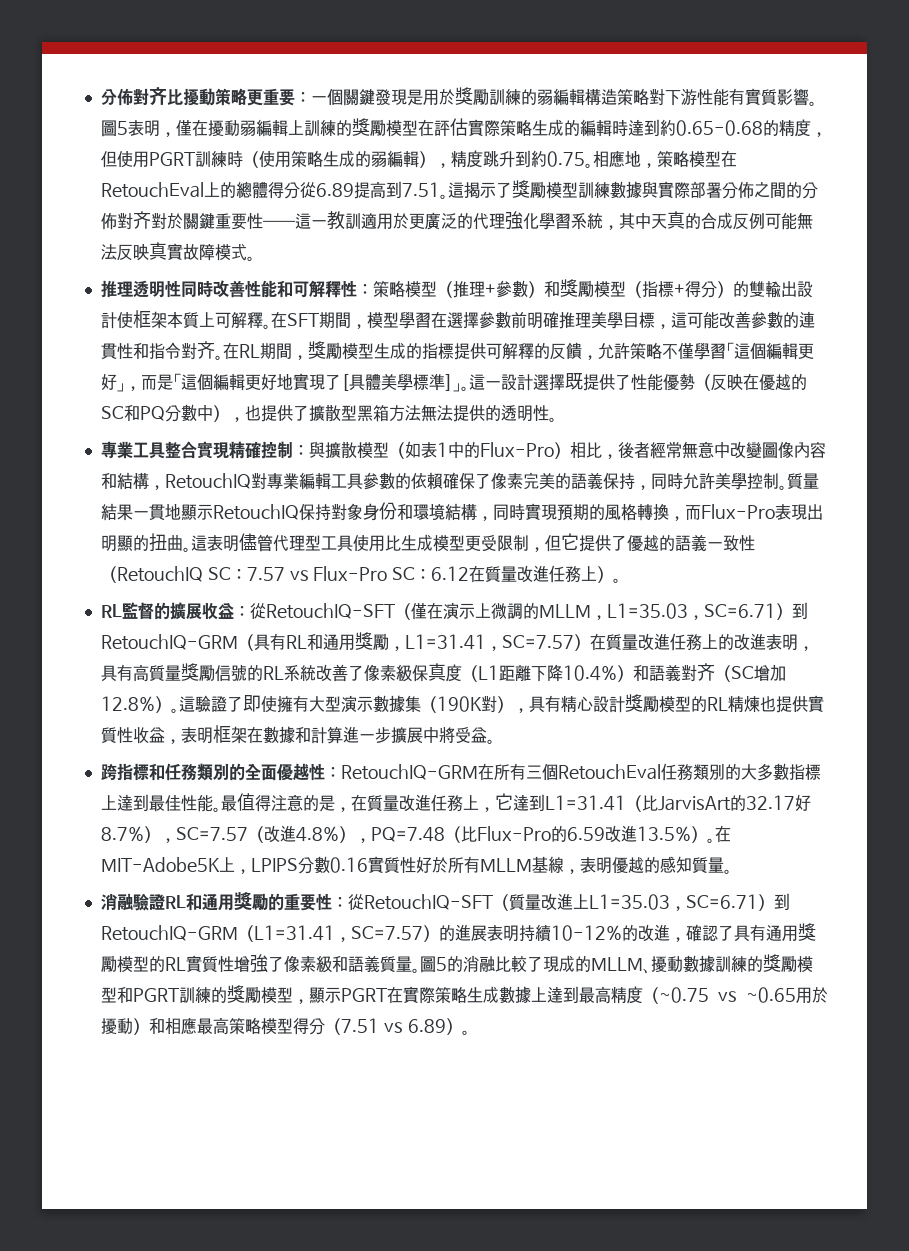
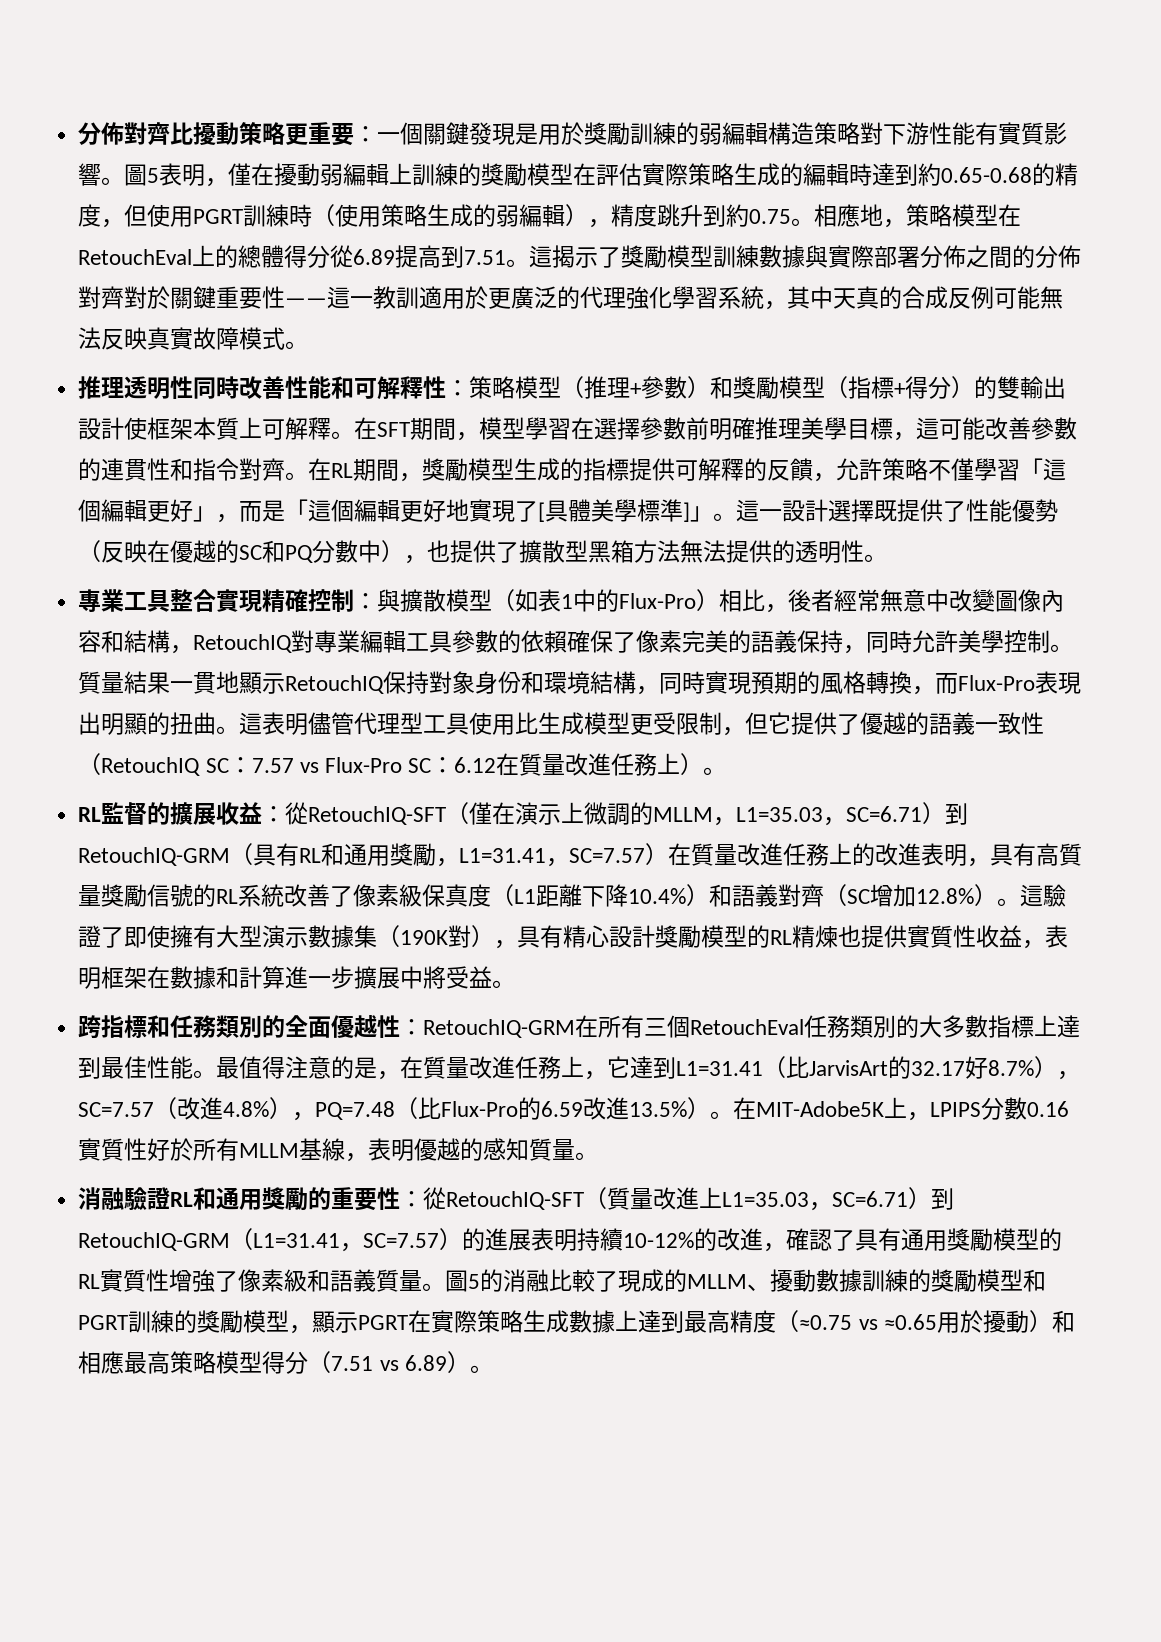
[100,87,167,106] 分佈對齐 -> [78,122,171,146] 分佈對齊
[132,211,151,229] 齐 -> [101,286,125,309] 齊
[196,341,215,359] 齐 -> [262,458,286,481] 齊
[696,663,715,681] 齐 -> [801,884,825,907] 齊
[658,987,796,1003] ~0.75 vs ~0.65 -> [799,1314,937,1330] ≈0.75 vs ≈0.65

